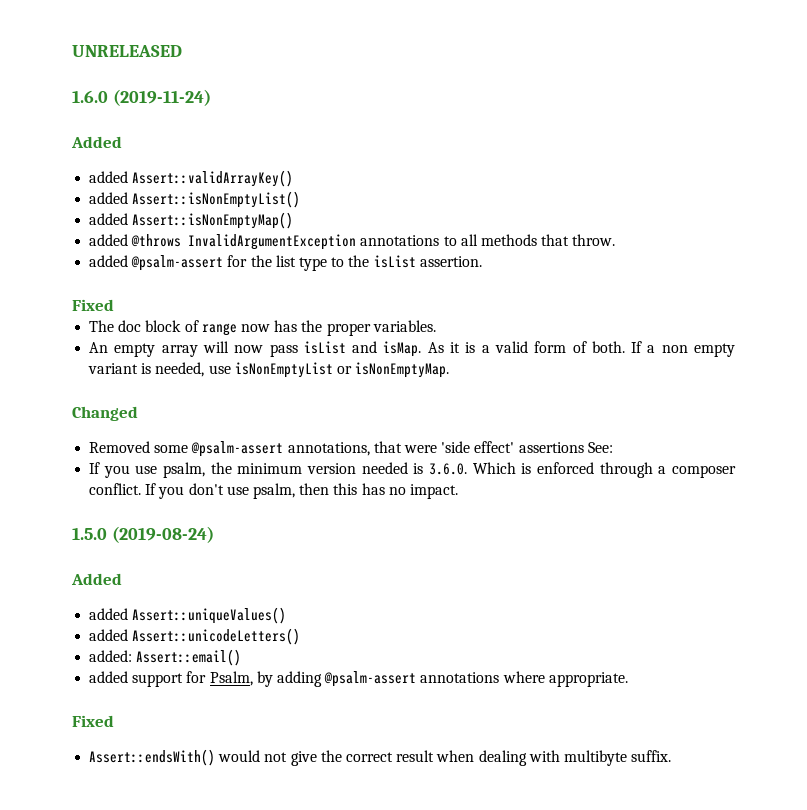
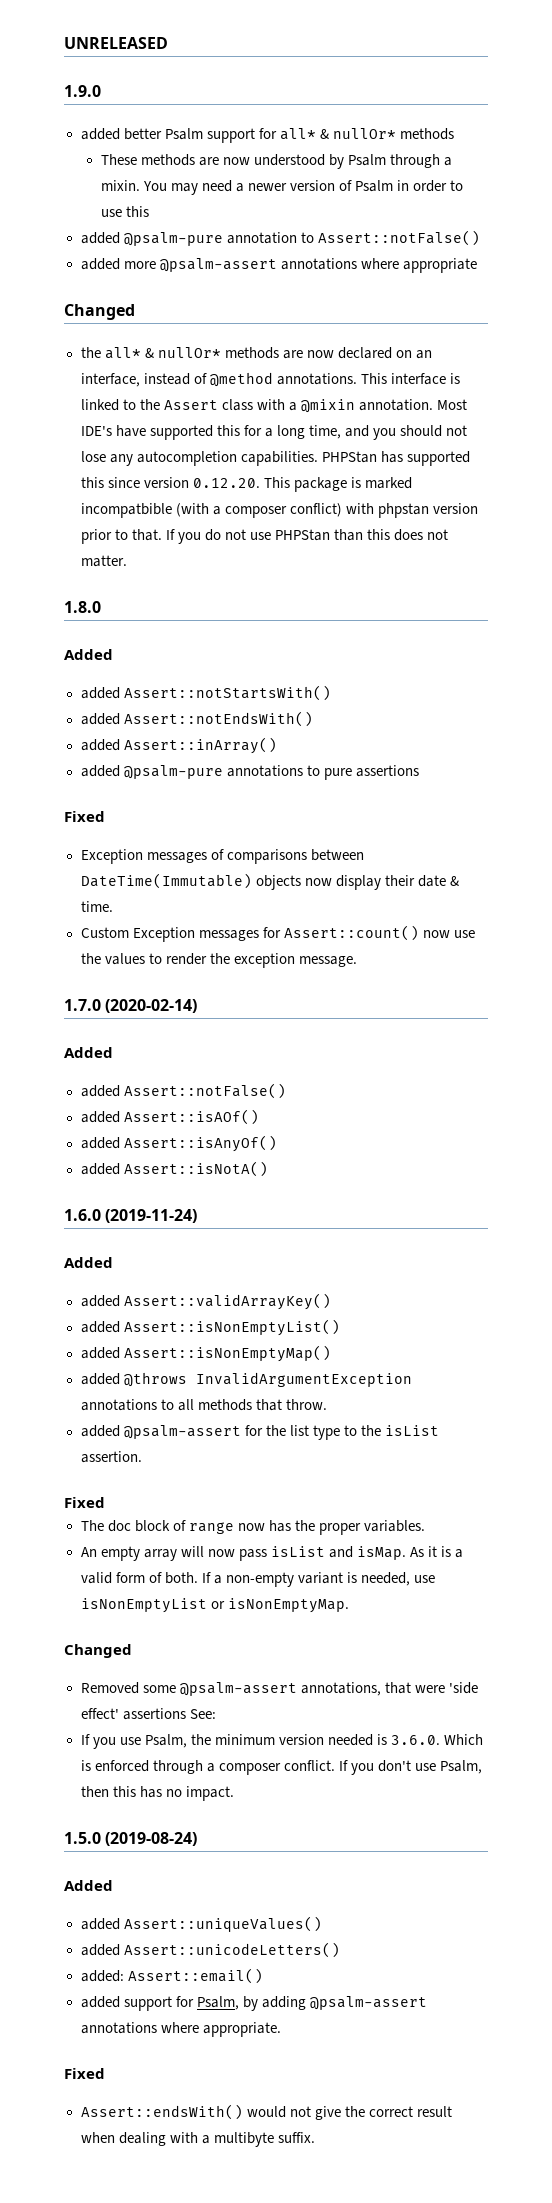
(182, 51) none -> [64,85,101,97] [80,128,454,143] [100,154,452,169] [100,180,464,195] [100,206,149,217] [80,230,480,246] [80,258,477,273] [64,304,135,320] [80,347,432,359] [80,372,460,387] [80,399,467,413] [80,425,468,440] [80,451,470,466] [80,477,412,492] [80,503,478,518] [80,529,449,544] [80,555,127,567] [64,601,101,613] [64,649,113,660] [80,685,331,701] [80,711,313,727] [80,737,277,754] [80,765,419,780] [64,811,105,822] [80,849,364,864] [80,873,459,890] [80,901,113,912] [80,925,475,942] [80,953,357,968] [64,999,198,1013] [64,1047,113,1058] [80,1083,286,1099] [80,1109,259,1125] [80,1135,277,1152] [80,1161,268,1177] // 1.9.0 // added better Psalm support for all* & nullOr* methods // These methods are now understood by Psalm through a mixin. You may need a newer version of Psalm in order to use this // added @psalm-pure annotation to Assert::notFalse() // added more @psalm-assert annotations where appropriate // Changed // the all* & nullOr* methods are now declared on an interface, instead of @method annotations. This interface is linked to the Assert class with a @mixin annotation. Most IDE's have supported this for a long time, and you should not lose any autocompletion capabilities. PHPStan has supported this since version 0.12.20. This package is marked incompatbible (with a composer conflict) with phpstan version prior to that. If you do not use PHPStan than this does not matter. // 1.8.0 // Added // added Assert::notStartsWith() // added Assert::notEndsWith() // added Assert::inArray() // added @psalm-pure annotations to pure assertions // Fixed // Exception messages of comparisons between DateTime(Immutable) objects now display their date & time. // Custom Exception messages for Assert::count() now use the values to render the exception message. // 1.7.0 (2020-02-14) // Added // added Assert::notFalse() // added Assert::isAOf() // added Assert::isAnyOf() // added Assert::isNotA()
[661,343,736,357] non empty -> [225,1572,294,1587] non-empty
[163,462,206,478] psalm, -> [144,1734,187,1748] Psalm,
[252,483,295,499] psalm, -> [440,1760,483,1774] Psalm,
(560, 756) none -> [201,2135,210,2144] a

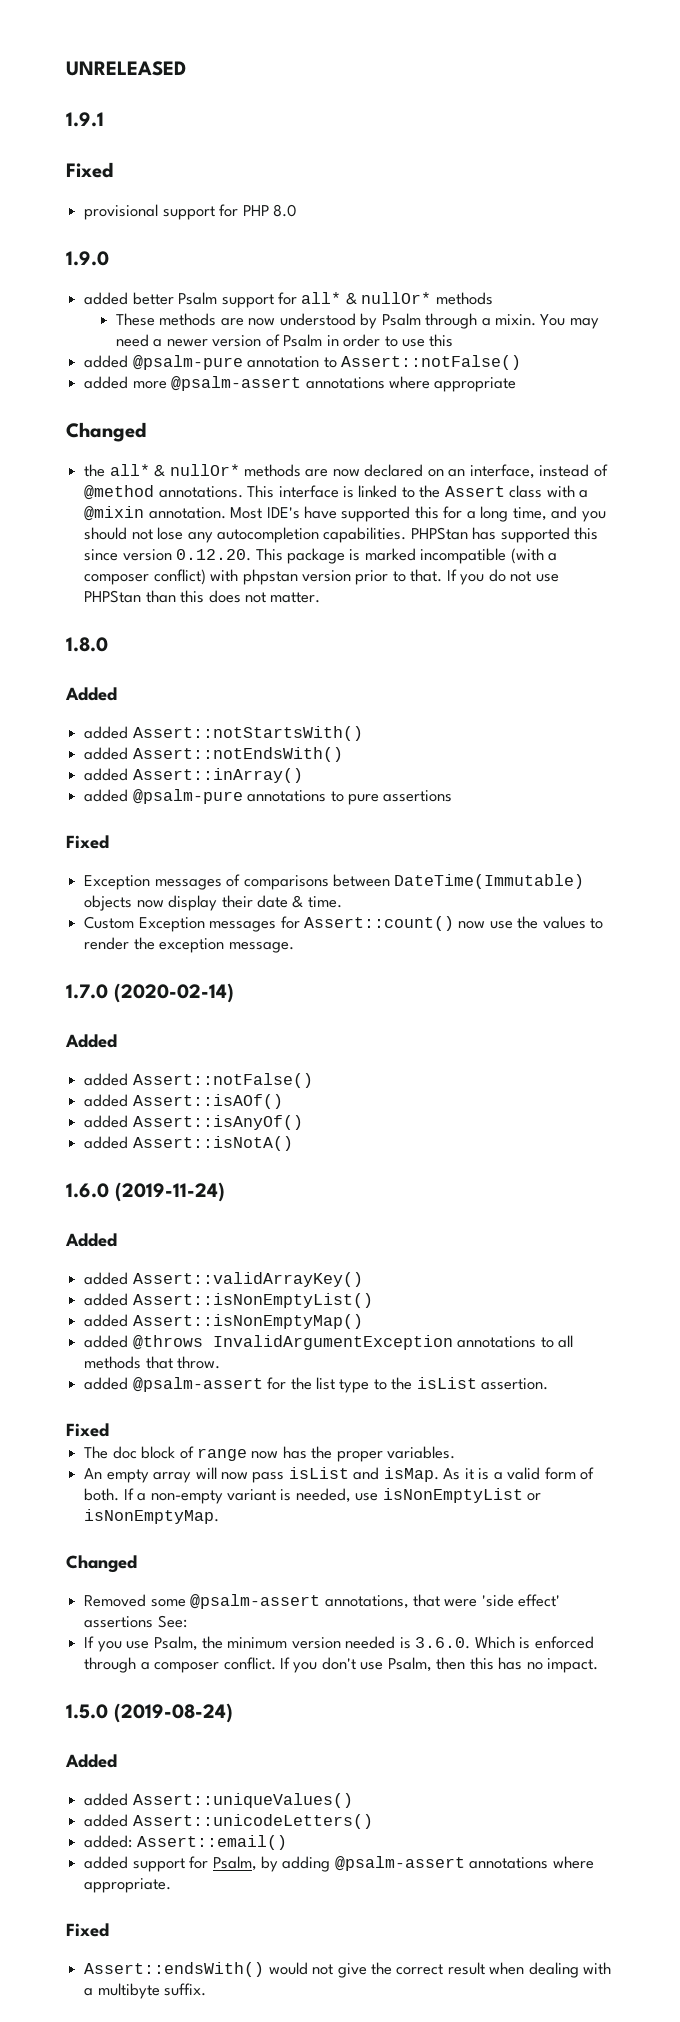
(168, 43) none -> [66,112,104,127] [66,162,113,178] [84,204,297,220] // 1.9.1 // Fixed // provisional support for PHP 8.0
[80,503,172,518] incompatbible -> [420,548,507,564] incompatible

